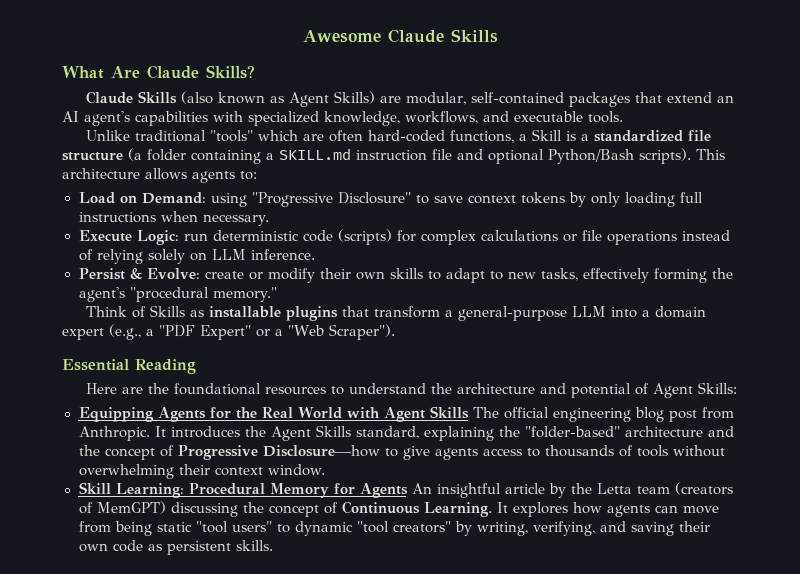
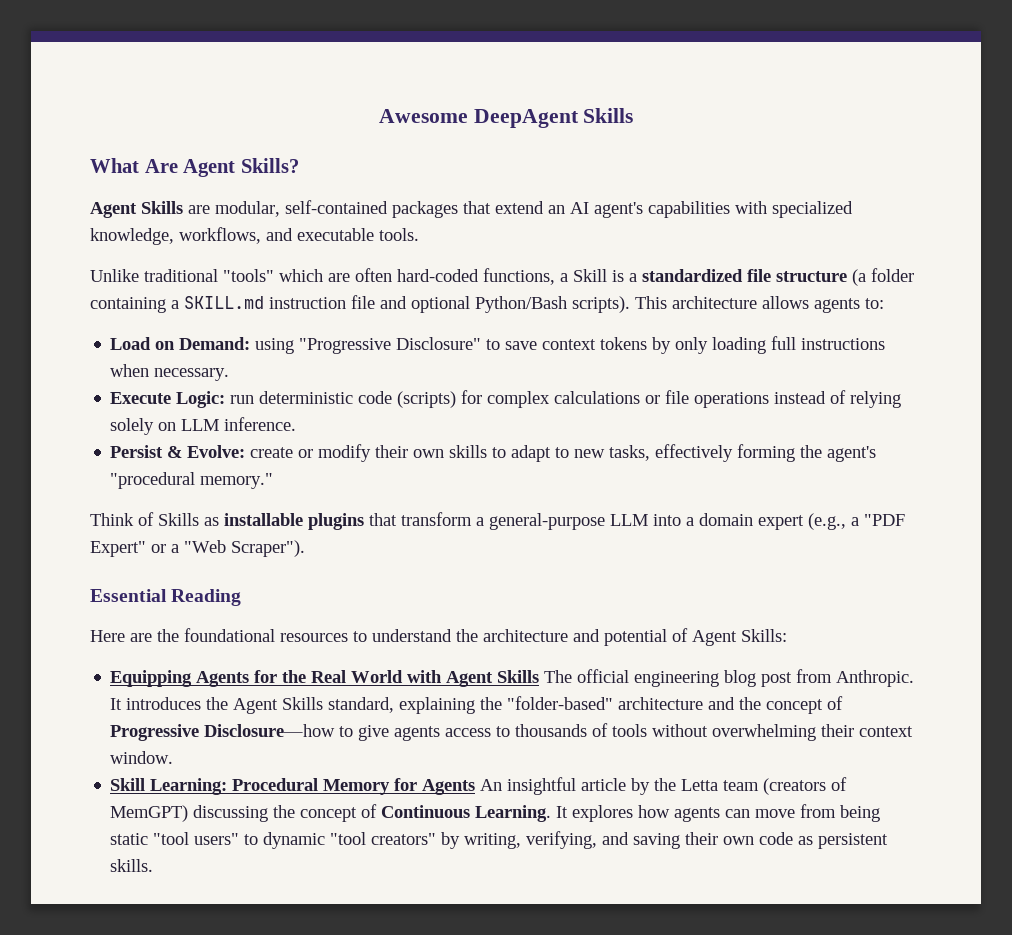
[387,29,444,43] Claude -> [473,109,579,128] DeepAgent
[147,65,199,79] Claude -> [183,159,236,177] Agent
[85,91,375,107] Claude Skills (also known as Agent Skills) -> [90,201,183,218] Agent Skills

